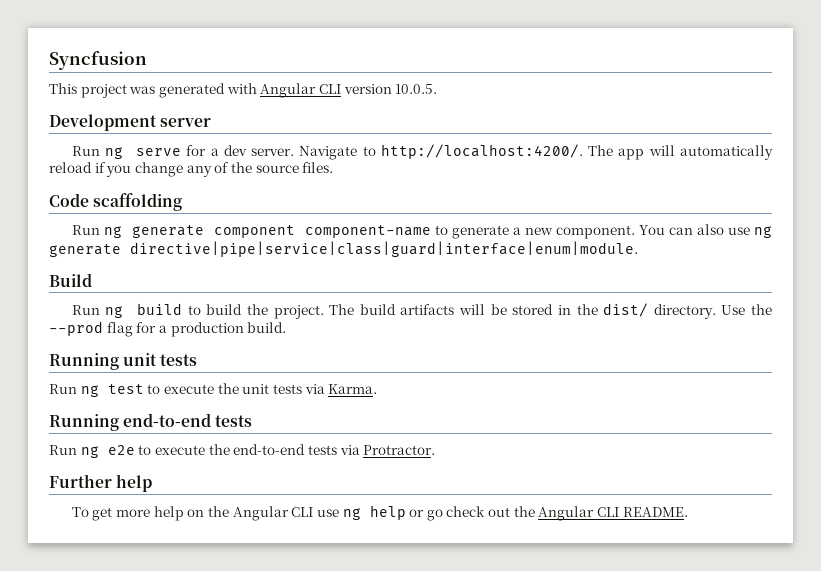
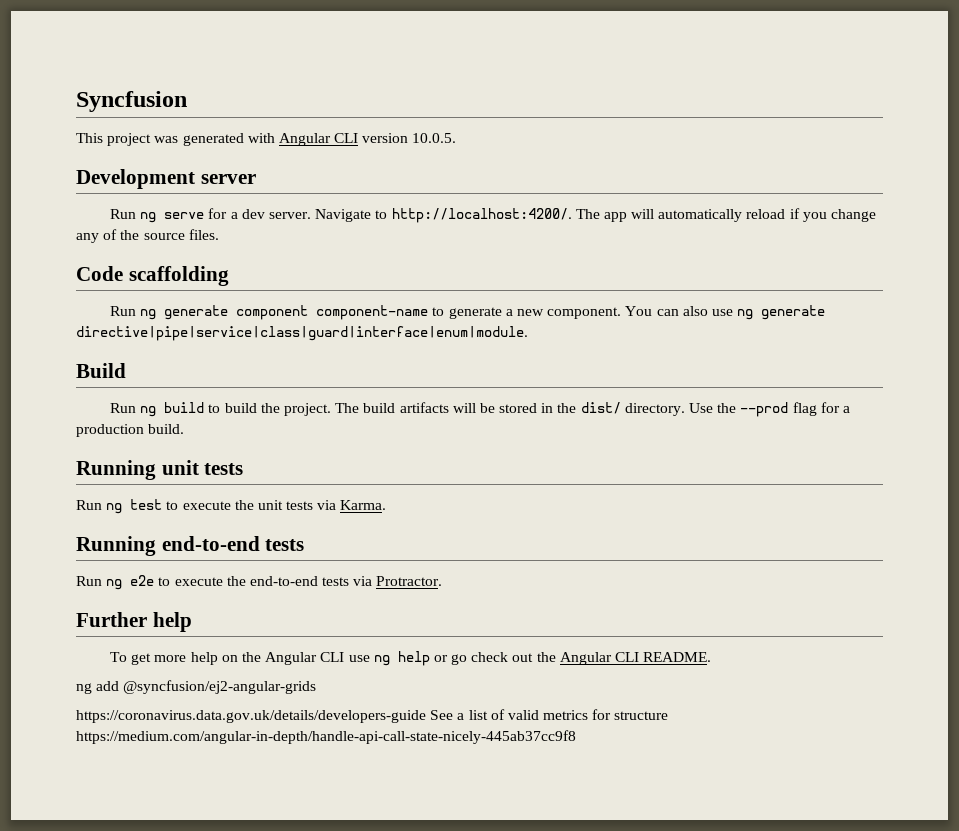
(688, 512) none -> [76,680,317,694] [76,709,669,723] [76,730,576,744] // ng add @syncfusion/ej2-angular-grids // https://coronavirus.data.gov.uk/details/developers-guide See a list of valid metrics for structure https://medium.com/angular-in-depth/handle-api-call-state-nicely-445ab37cc9f8

